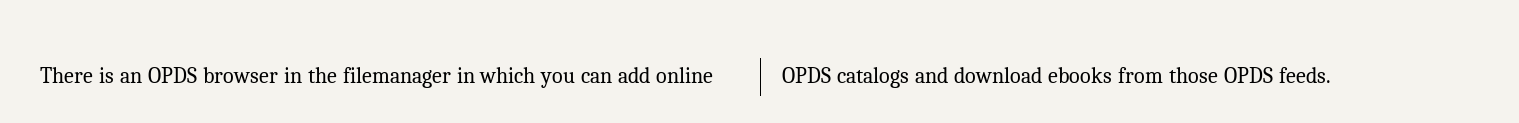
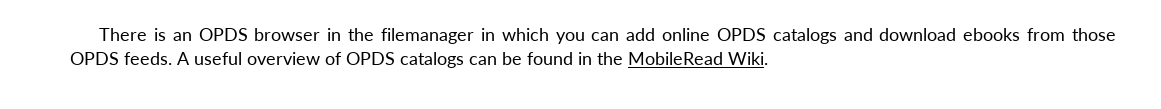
(1331, 75) none -> [177,52,768,68] A useful overview of OPDS catalogs can be found in the MobileRead Wiki.

